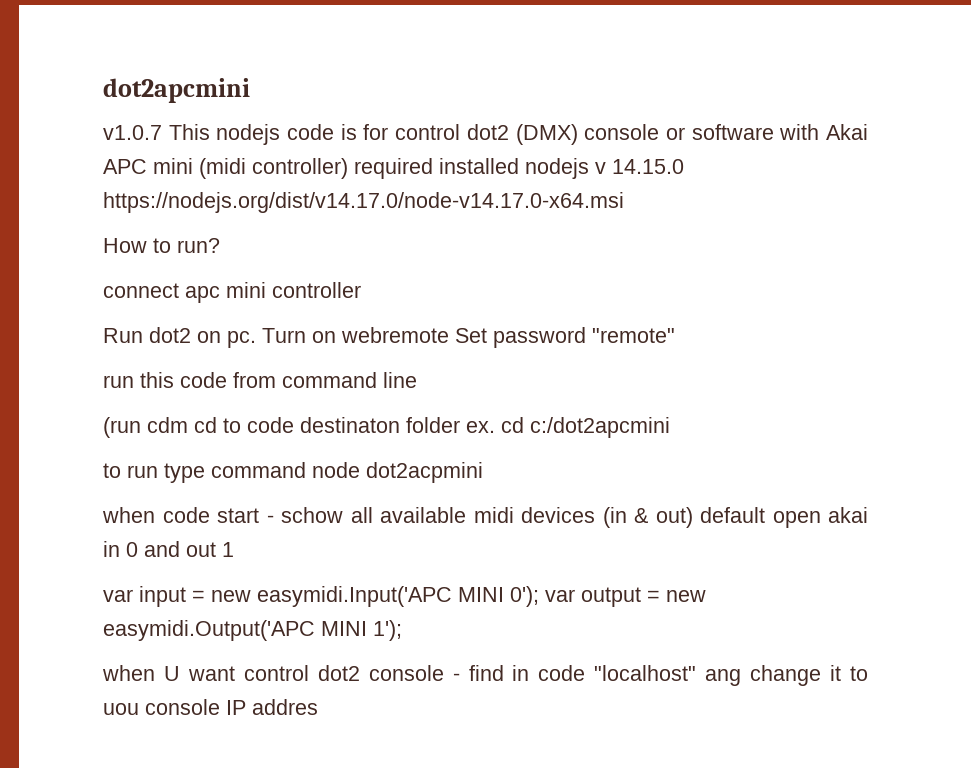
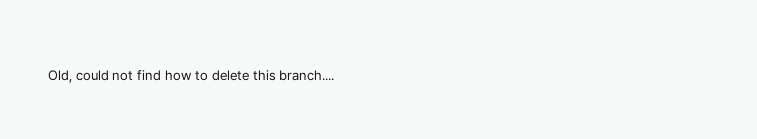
[103,78,250,103] [103,124,869,145] [103,158,684,179] [103,192,624,213] [103,238,220,253] [103,282,361,303] [103,327,675,348] [103,372,417,388] [103,417,670,438] [103,462,483,483] [102,507,868,528] [103,541,234,557] [103,586,706,607] [103,620,402,641] [102,665,869,686] [103,699,318,715] dot2apcmini // v1.0.7 This nodejs code is for control dot2 (DMX) console or software with Akai APC mini (midi controller) required installed nodejs v 14.15.0 https://nodejs.org/dist/v14.17.0/node-v14.17.0-x64.msi // How to run? // connect apc mini controller // Run dot2 on pc. Turn on webremote Set password "remote" // run this code from command line // (run cdm cd to code destinaton folder ex. cd c:/dot2apcmini // to run type command node dot2acpmini // when code start - schow all available midi devices (in & out) default open akai in 0 and out 1 // var input = new easymidi.Input('APC MINI 0'); var output = new easymidi.Output('APC MINI 1'); // when U want control dot2 console - find in code "localhost" ang change it to uou console IP addres -> [48,70,335,83] Old, could not find how to delete this branch....

